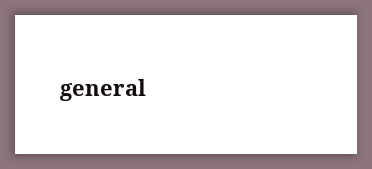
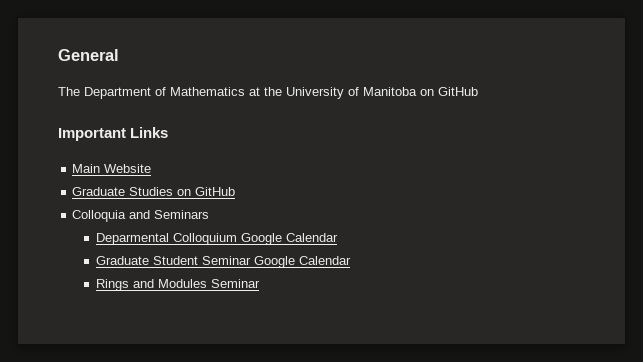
[60,79,146,101] general -> [58,49,119,61] [58,87,478,99] [58,127,169,141] [72,164,152,173] [72,187,236,196] [72,210,210,222] [96,233,339,245] [96,256,352,268] [96,279,261,291] General // The Department of Mathematics at the University of Manitoba on GitHub // Important Links // Main Website // Graduate Studies on GitHub // Colloquia and Seminars // Deparmental Colloquium Google Calendar // Graduate Student Seminar Google Calendar // Rings and Modules Seminar

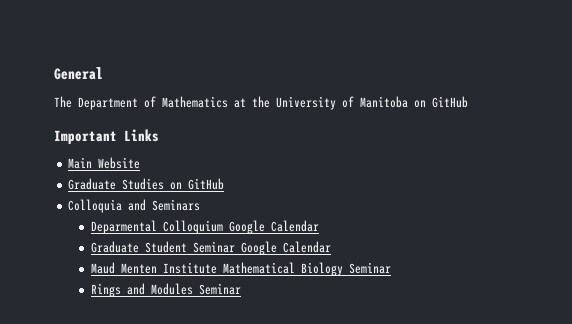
(352, 260) none -> [91,262,392,276] // Maud Menten Institute Mathematical Biology Seminar

